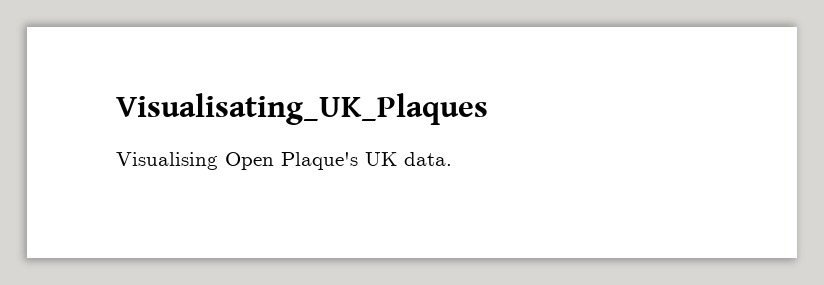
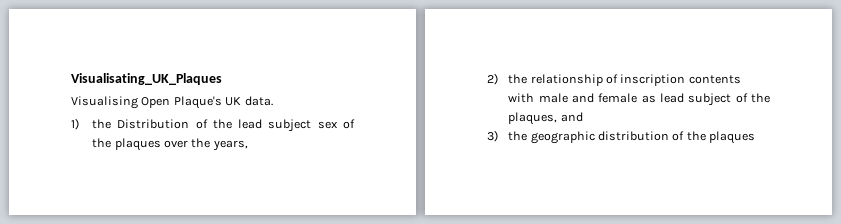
(452, 159) none -> [71,118,355,132] [92,138,248,151] [487,73,741,86] [508,93,770,106] [508,112,583,125] [487,130,756,144] // 1) the Distribution of the lead subject sex of the plaques over the years, // 2) the relationship of inscription contents with male and female as lead subject of the plaques, and // 3) the geographic distribution of the plaques

